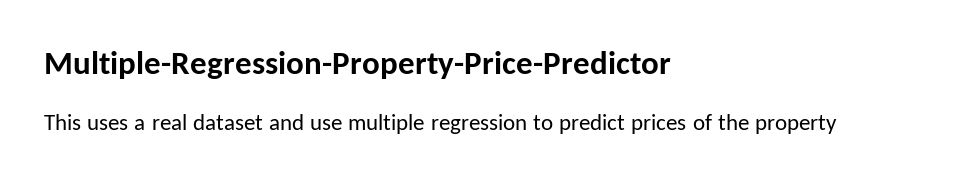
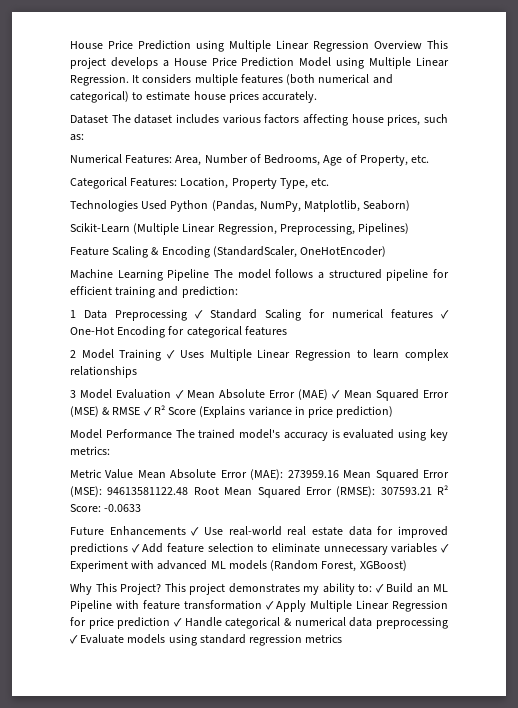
[44,51,671,79] [44,114,837,134] Multiple-Regression-Property-Price-Predictor // This uses a real dataset and use multiple regression to predict prices of the property -> [70,40,448,52] [70,57,450,69] [70,74,393,86] [70,91,318,103] [70,114,449,126] [70,134,84,141] [70,154,430,166] [70,177,330,189] [70,200,411,212] [70,223,410,235] [70,246,387,258] [70,269,449,281] [70,286,238,298] [70,309,449,321] [70,326,287,338] [70,349,449,361] [70,366,137,378] [70,389,449,401] [70,405,394,418] [70,429,448,441] [70,446,110,455] [70,469,449,481] [70,485,448,498] [70,504,142,512] [70,526,448,538] [70,543,449,555] [70,560,407,572] [70,583,448,595] [70,600,448,612] [70,617,448,629] [70,634,343,646] House Price Prediction using Multiple Linear Regression Overview This project develops a House Price Prediction Model using Multiple Linear Regression. It considers multiple features (both numerical and categorical) to estimate house prices accurately. // Dataset The dataset includes various factors affecting house prices, such as: // Numerical Features: Area, Number of Bedrooms, Age of Property, etc. // Categorical Features: Location, Property Type, etc. // Technologies Used Python (Pandas, NumPy, Matplotlib, Seaborn) // Scikit-Learn (Multiple Linear Regression, Preprocessing, Pipelines) // Feature Scaling & Encoding (StandardScaler, OneHotEncoder) // Machine Learning Pipeline The model follows a structured pipeline for efficient training and prediction: // 1 Data Preprocessing ✓ Standard Scaling for numerical features ✓ One-Hot Encoding for categorical features // 2 Model Training ✓ Uses Multiple Linear Regression to learn complex relationships // 3 Model Evaluation ✓ Mean Absolute Error (MAE) ✓ Mean Squared Error (MSE) & RMSE ✓ R² Score (Explains variance in price prediction) // Model Performance The trained model's accuracy is evaluated using key metrics: // Metric Value Mean Absolute Error (MAE): 273959.16 Mean Squared Error (MSE): 94613581122.48 Root Mean Squared Error (RMSE): 307593.21 R² Score: -0.0633 // Future Enhancements ✓ Use real-world real estate data for improved predictions ✓ Add feature selection to eliminate unnecessary variables ✓ Experiment with advanced ML models (Random Forest, XGBoost) // Why This Project? This project demonstrates my ability to: ✓ Build an ML Pipeline with feature transformation ✓ Apply Multiple Linear Regression for price prediction ✓ Handle categorical & numerical data preprocessing ✓ Evaluate models using standard regression metrics

